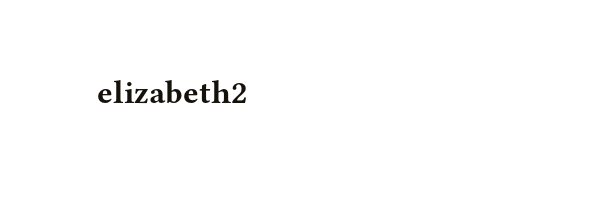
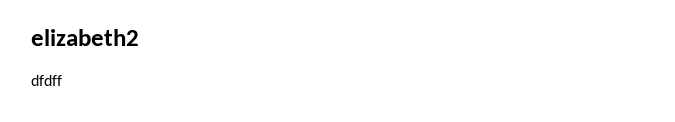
(248, 92) none -> [31,75,62,86] // dfdff

